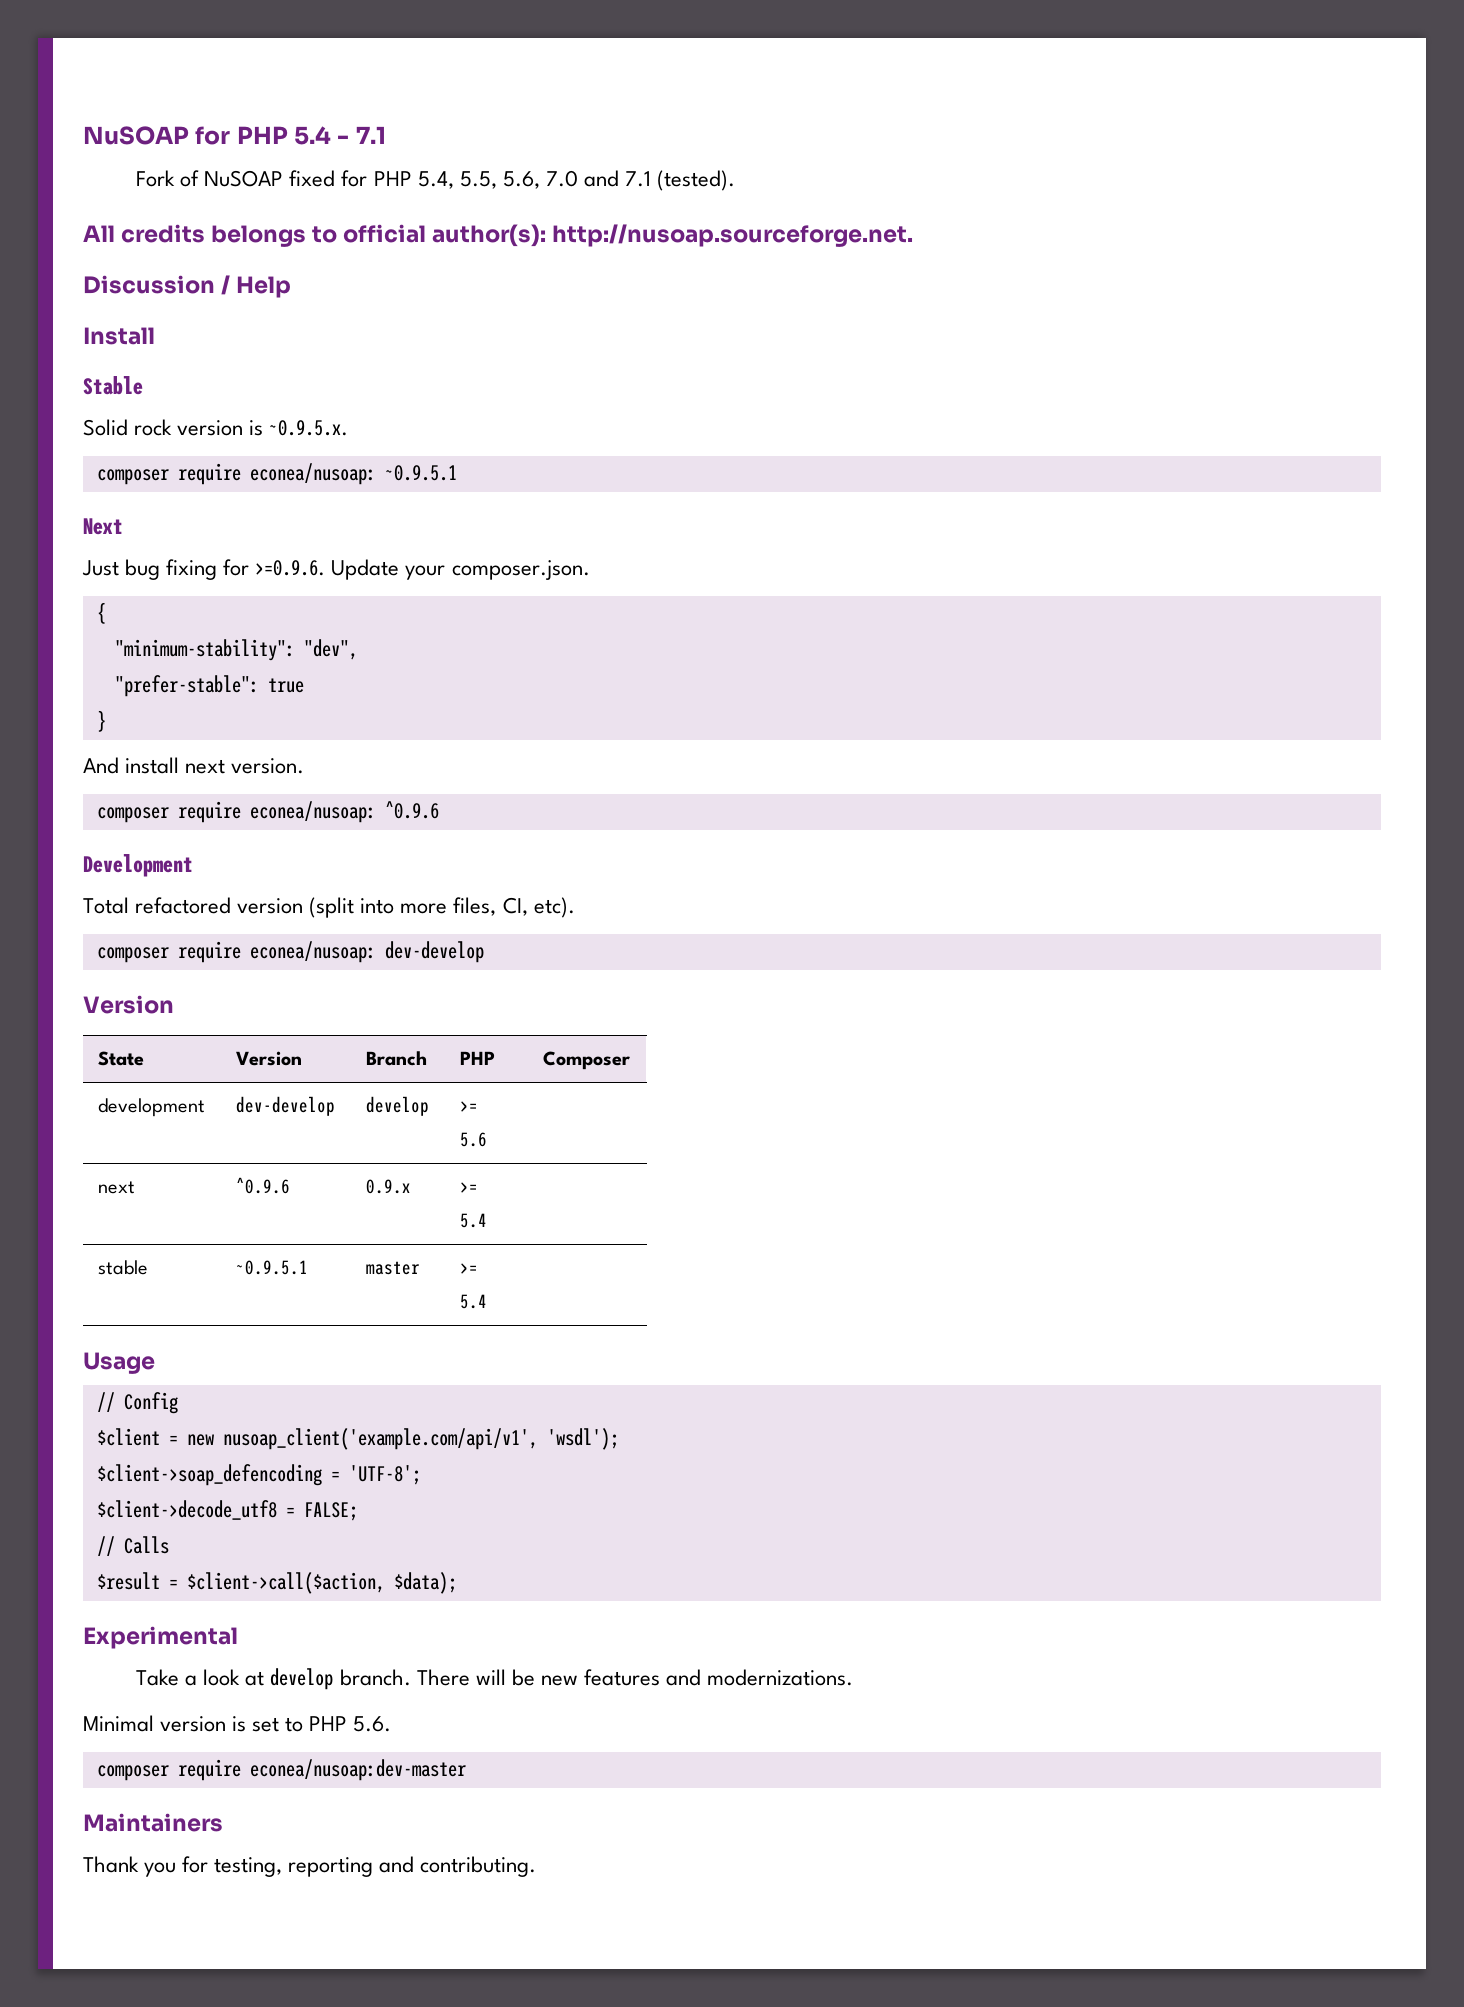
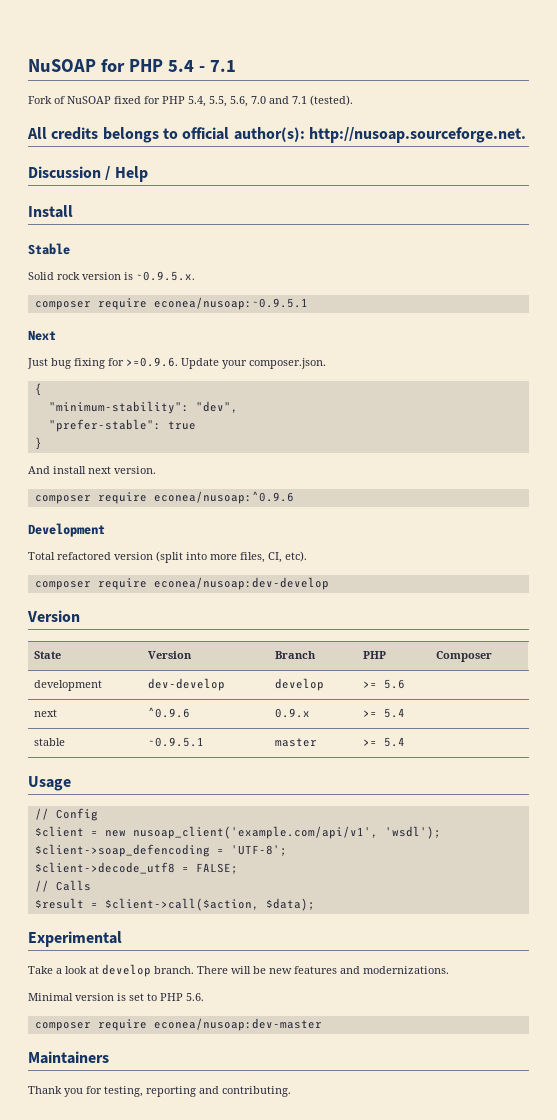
[249,463,457,485] econea/nusoap: ~0.9.5.1 -> [153,297,308,310] econea/nusoap:~0.9.5.1
[249,801,439,823] econea/nusoap: ^0.9.6 -> [153,491,294,504] econea/nusoap:^0.9.6
[249,941,484,963] econea/nusoap: dev-develop -> [153,577,329,590] econea/nusoap:dev-develop

